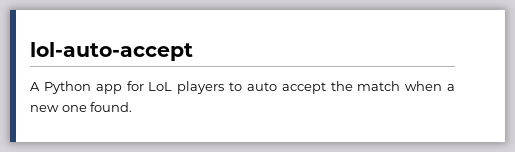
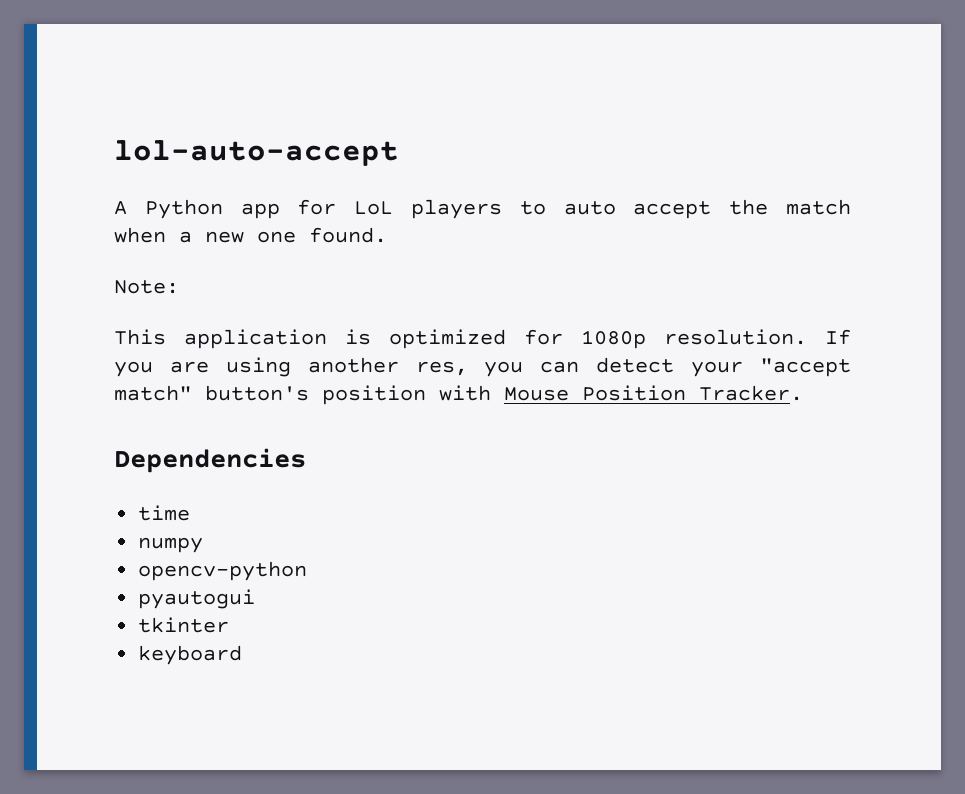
(133, 107) none -> [114,280,179,294] [114,329,851,349] [114,357,852,377] [114,385,803,405] [114,448,306,473] [138,505,191,521] [138,537,204,553] [138,561,308,581] [138,589,256,609] [138,617,230,633] [138,645,243,665] // Note: // This application is optimized for 1080p resolution. If you are using another res, you can detect your "accept match" button's position with Mouse Position Tracker. // Dependencies // time // numpy // opencv-python // pyautogui // tkinter // keyboard

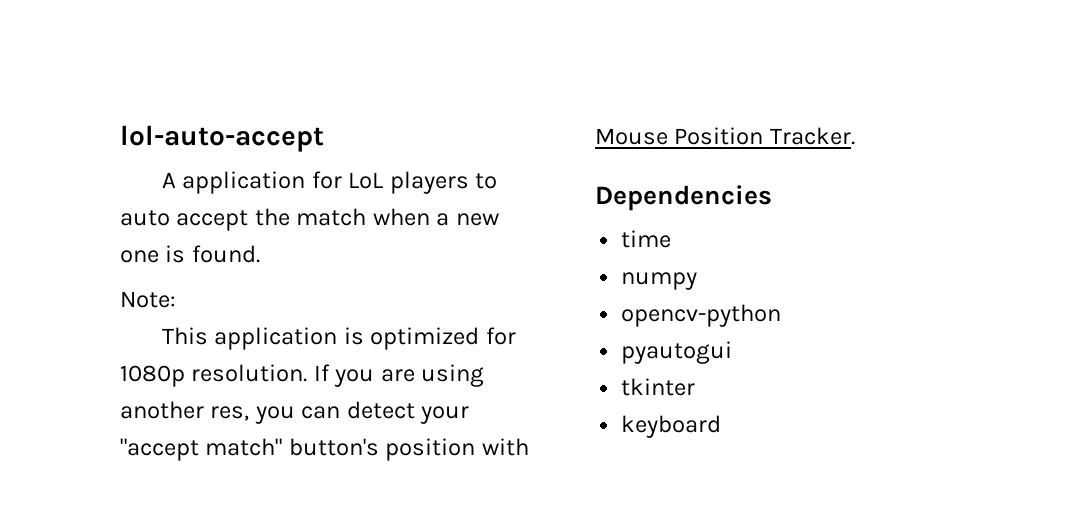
[144,199,280,219] Python app -> [182,171,306,194] application
(296, 237) none -> [165,245,186,263] is

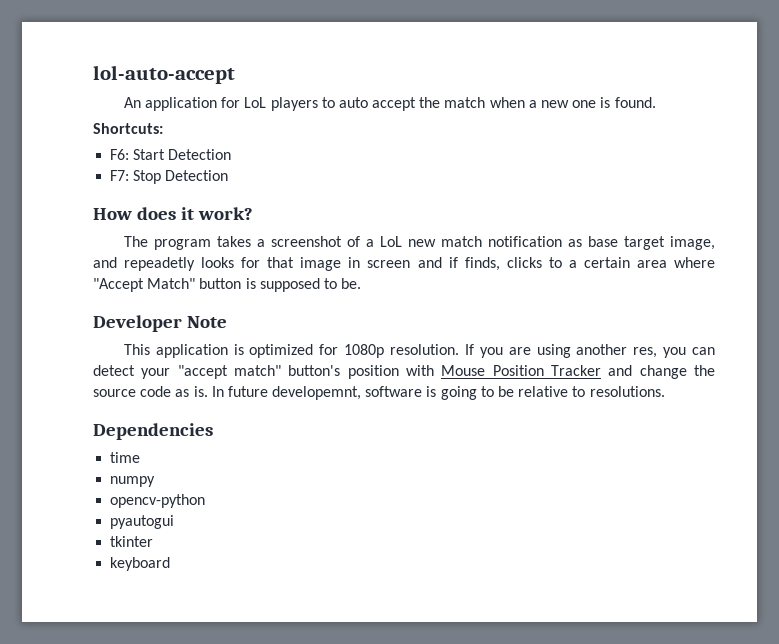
[161,172,176,188] A -> [123,97,141,108] An
[120,291,176,308] Note: -> [93,123,163,134] [110,149,232,160] [110,170,229,184] [93,207,253,220] [123,236,715,250] [93,257,715,271] [93,278,362,292] [93,315,227,332] Shortcuts: // F6: Start Detection // F7: Stop Detection // How does it work? // The program takes a screenshot of a LoL new match notification as base target image, and repeadetly looks for that image in screen and if finds, clicks to a certain area where "Accept Match" button is supposed to be. // Developer Note
[769,127,855,145] Tracker. -> [551,365,715,379] [93,386,665,400] Tracker and change the source code as is. In future developemnt, software is going to be relative to resolutions.

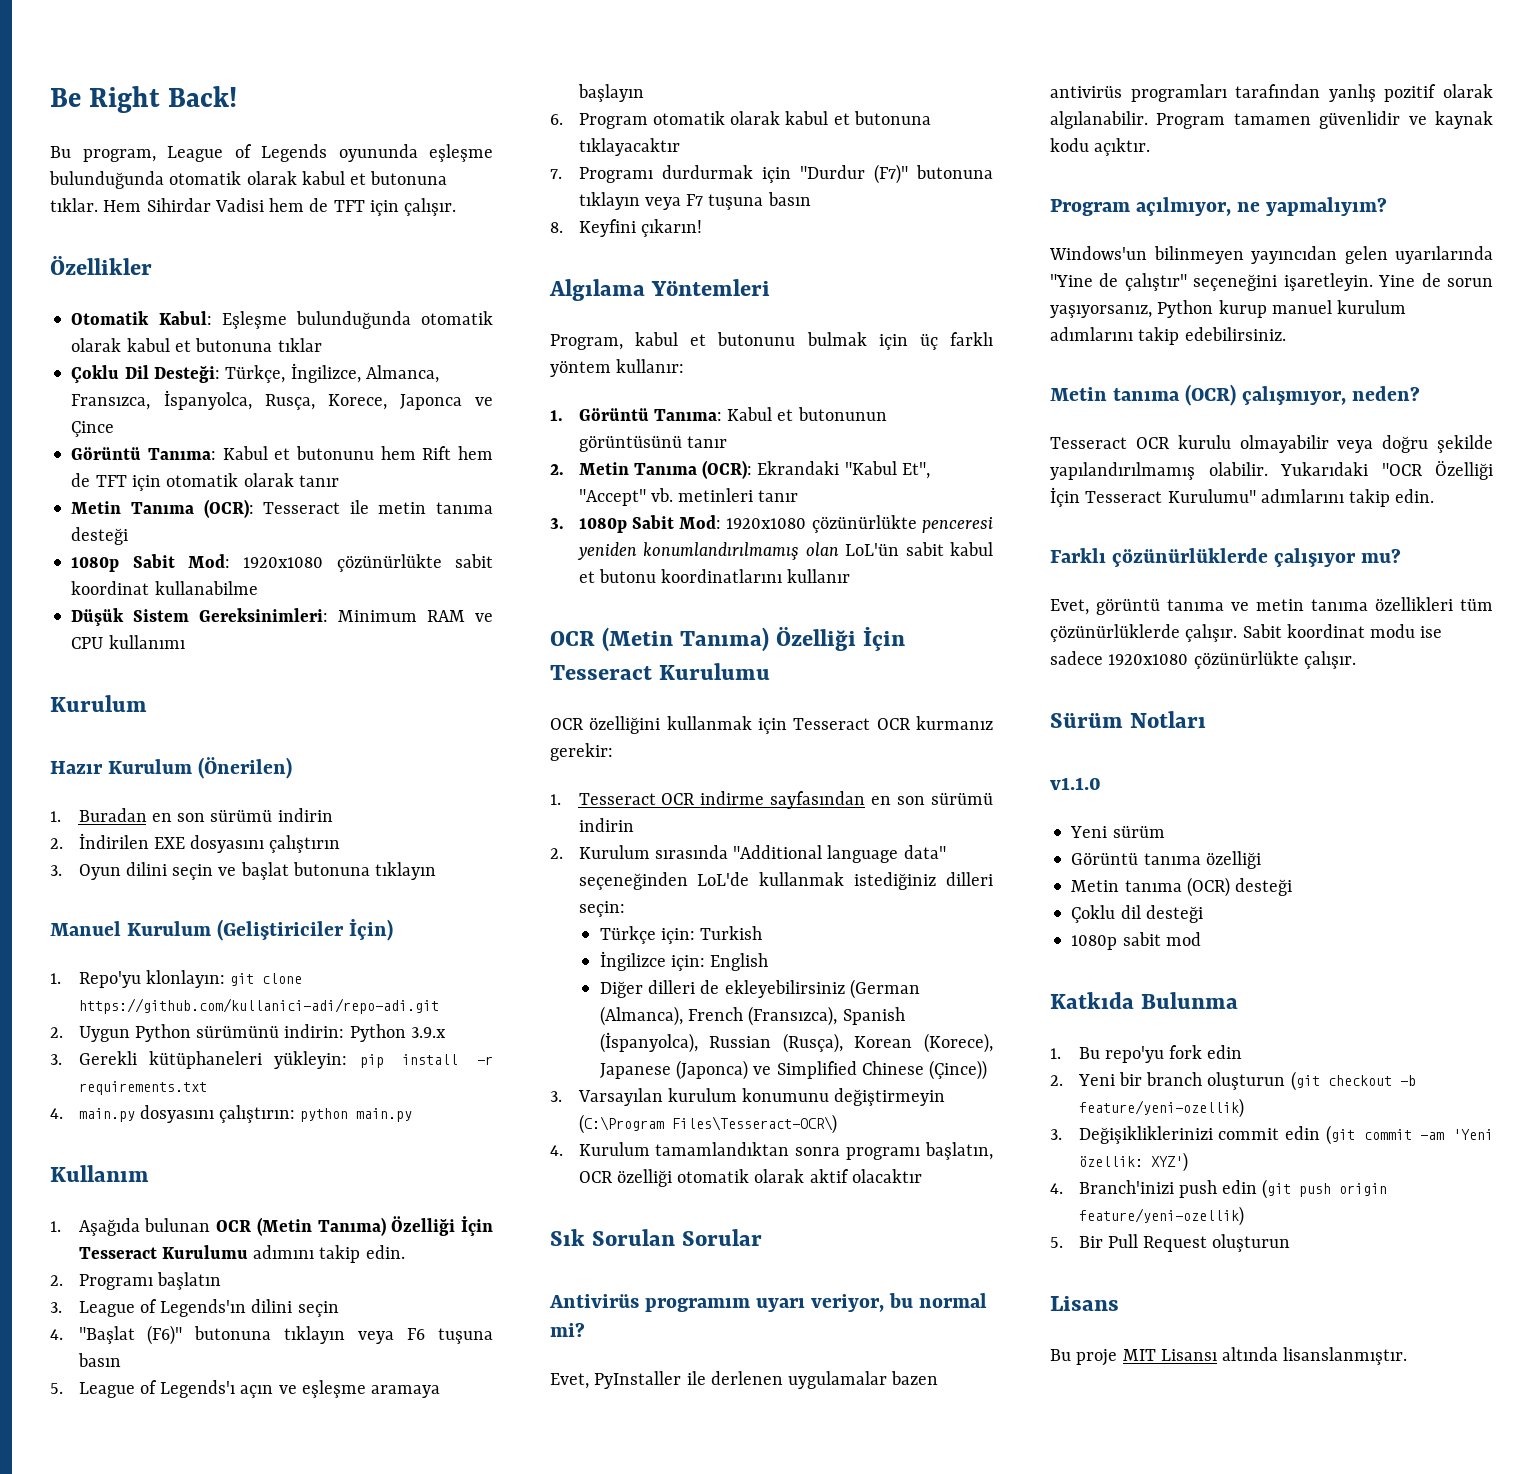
[93,65,235,84] [123,97,656,111] [93,123,163,134] [110,149,232,160] [110,170,229,184] [93,207,253,220] [123,236,715,250] [93,257,715,271] [93,278,362,292] [93,315,227,332] [123,344,715,358] [93,365,715,379] [93,386,665,400] [93,423,213,440] [110,452,141,463] [110,476,156,487] [110,494,206,508] [110,515,175,529] [110,536,154,547] [110,557,171,571] lol-auto-accept // An application for LoL players to auto accept the match when a new one is found. // Shortcuts: // F6: Start Detection // F7: Stop Detection // How does it work? // The program takes a screenshot of a LoL new match notification as base target image, and repeadetly looks for that image in screen and if finds, clicks to a certain area where "Accept Match" button is supposed to be. // Developer Note // This application is optimized for 1080p resolution. If you are using another res, you can detect your "accept match" button's position with Mouse Position Tracker and change the source code as is. In future developemnt, software is going to be relative to resolutions. // Dependencies // time // numpy // opencv-python // pyautogui // tkinter // keyboard -> [50,86,238,113] [50,144,493,162] [49,171,448,189] [50,198,457,216] [50,256,152,275] [71,311,493,329] [71,338,322,352] [71,363,439,383] [71,390,494,410] [71,421,115,437] [71,446,493,460] [71,473,339,491] [71,499,493,518] [71,527,129,545] [71,554,493,572] [71,581,258,595] [71,608,494,626] [71,635,185,649] [50,695,147,712] [50,757,293,779] [50,808,333,822] [50,833,341,853] [50,862,437,880] [50,919,394,941] [50,970,303,988] [78,998,439,1014] [50,1024,446,1042] [50,1051,493,1069] [78,1081,207,1095] [50,1105,413,1123] [50,1165,149,1182] [50,1216,493,1236] [78,1245,405,1263] [50,1272,221,1290] [50,1299,339,1317] [50,1325,493,1345] [77,1353,121,1367] [50,1380,441,1398] [577,84,644,102] [550,111,931,129] [578,138,680,156] [550,164,993,184] [578,192,811,210] [550,219,702,237] [549,279,771,301] [550,332,993,350] [550,359,685,377] [550,407,887,421] [578,435,727,452] [550,460,930,479] [578,488,799,506] [550,515,993,533] [576,542,993,560] [578,569,851,583] [550,627,906,652] [550,663,771,680] [550,716,993,734] [550,743,613,761] [550,791,993,809] [578,818,634,832] [550,845,946,863] [578,872,993,890] [578,901,625,917] [599,926,763,944] [599,951,769,971] [599,979,921,999] [599,1006,905,1026] [599,1032,993,1053] [599,1060,988,1080] [550,1088,946,1106] [578,1114,837,1134] [550,1142,993,1160] [578,1169,922,1187] [550,1229,763,1246] [549,1293,988,1312] [550,1322,585,1337] [550,1371,939,1389] [1050,84,1493,102] [1050,111,1493,129] [1050,138,1151,156] [1050,197,1388,216] [1049,246,1493,264] [1050,273,1493,291] [1050,300,1407,318] [1050,327,1286,345] [1050,384,1421,406] [1050,435,1493,453] [1050,460,1493,480] [1050,487,1435,507] [1050,548,1402,567] [1050,597,1493,615] [1050,624,1443,642] [1050,651,1356,669] [1050,711,1207,728] [1050,777,1101,790] [1070,825,1165,838] [1071,851,1261,869] [1071,877,1293,897] [1071,905,1203,923] [1071,932,1201,950] [1050,992,1239,1009] [1050,1045,1243,1063] [1050,1071,1416,1091] [1078,1098,1244,1118] [1050,1125,1493,1145] [1078,1152,1188,1172] [1050,1179,1388,1199] [1078,1206,1244,1226] [1050,1234,1291,1252] [1050,1296,1119,1311] [1050,1347,1408,1366] Be Right Back! // Bu program, League of Legends oyununda eşleşme bulunduğunda otomatik olarak kabul et butonuna tıklar. Hem Sihirdar Vadisi hem de TFT için çalışır. // Özellikler // Otomatik Kabul: Eşleşme bulunduğunda otomatik olarak kabul et butonuna tıklar // Çoklu Dil Desteği: Türkçe, İngilizce, Almanca, Fransızca, İspanyolca, Rusça, Korece, Japonca ve Çince // Görüntü Tanıma: Kabul et butonunu hem Rift hem de TFT için otomatik olarak tanır // Metin Tanıma (OCR): Tesseract ile metin tanıma desteği // 1080p Sabit Mod: 1920x1080 çözünürlükte sabit koordinat kullanabilme // Düşük Sistem Gereksinimleri: Minimum RAM ve CPU kullanımı // Kurulum // Hazır Kurulum (Önerilen) // 1. Buradan en son sürümü indirin // 2. İndirilen EXE dosyasını çalıştırın // 3. Oyun dilini seçin ve başlat butonuna tıklayın // Manuel Kurulum (Geliştiriciler İçin) // 1. Repo'yu klonlayın: git clone https://github.com/kullanici-adi/repo-adi.git // 2. Uygun Python sürümünü indirin: Python 3.9.x // 3. Gerekli kütüphaneleri yükleyin: pip install -r requirements.txt // 4. main.py dosyasını çalıştırın: python main.py // Kullanım // 1. Aşağıda bulunan OCR (Metin Tanıma) Özelliği İçin Tesseract Kurulumu adımını takip edin. // 2. Programı başlatın // 3. League of Legends'ın dilini seçin // 4. "Başlat (F6)" butonuna tıklayın veya F6 tuşuna basın // 5. League of Legends'ı açın ve eşleşme aramaya başlayın // 6. Program otomatik olarak kabul et butonuna tıklayacaktır // 7. Programı durdurmak için "Durdur (F7)" butonuna tıklayın veya F7 tuşuna basın // 8. Keyfini çıkarın! // Algılama Yöntemleri // Program, kabul et butonunu bulmak için üç farklı yöntem kullanır: // 1. Görüntü Tanıma: Kabul et butonunun görüntüsünü tanır // 2. Metin Tanıma (OCR): Ekrandaki "Kabul Et", "Accept" vb. metinleri tanır // 3. 1080p Sabit Mod: 1920x1080 çözünürlükte penceresi yeniden konumlandırılmamış olan LoL'ün sabit kabul et butonu koordinatlarını kullanır // OCR (Metin Tanıma) Özelliği İçin Tesseract Kurulumu // OCR özelliğini kullanmak için Tesseract OCR kurmanız gerekir: // 1. Tesseract OCR indirme sayfasından en son sürümü indirin // 2. Kurulum sırasında "Additional language data" seçeneğinden LoL'de kullanmak istediğiniz dilleri seçin: // Türkçe için: Turkish // İngilizce için: English // Diğer dilleri de ekleyebilirsiniz (German (Almanca), French (Fransızca), Spanish (İspanyolca), Russian (Rusça), Korean (Korece), Japanese (Japonca) ve Simplified Chinese (Çince)) // 3. Varsayılan kurulum konumunu değiştirmeyin (C:\Program Files\Tesseract-OCR\) // 4. Kurulum tamamlandıktan sonra programı başlatın, OCR özelliği otomatik olarak aktif olacaktır // Sık Sorulan Sorular // Antivirüs programım uyarı veriyor, bu normal mi? // Evet, PyInstaller ile derlenen uygulamalar bazen antivirüs programları tarafından yanlış pozitif olarak algılanabilir. Program tamamen güvenlidir ve kaynak kodu açıktır. // Program açılmıyor, ne yapmalıyım? // Windows'un bilinmeyen yayıncıdan gelen uyarılarında "Yine de çalıştır" seçeneğini işaretleyin. Yine de sorun yaşıyorsanız, Python kurup manuel kurulum adımlarını takip edebilirsiniz. // Metin tanıma (OCR) çalışmıyor, neden? // Tesseract OCR kurulu olmayabilir veya doğru şekilde yapılandırılmamış olabilir. Yukarıdaki "OCR Özelliği İçin Tesseract Kurulumu" adımlarını takip edin. // Farklı çözünürlüklerde çalışıyor mu? // Evet, görüntü tanıma ve metin tanıma özellikleri tüm çözünürlüklerde çalışır. Sabit koordinat modu ise sadece 1920x1080 çözünürlükte çalışır. // Sürüm Notları // v1.1.0 // Yeni sürüm // Görüntü tanıma özelliği // Metin tanıma (OCR) desteği // Çoklu dil desteği // 1080p sabit mod // Katkıda Bulunma // 1. Bu repo'yu fork edin // 2. Yeni bir branch oluşturun (git checkout -b feature/yeni-ozellik) // 3. Değişikliklerinizi commit edin (git commit -am 'Yeni özellik: XYZ') // 4. Branch'inizi push edin (git push origin feature/yeni-ozellik) // 5. Bir Pull Request oluşturun // Lisans // Bu proje MIT Lisansı altında lisanslanmıştır.

